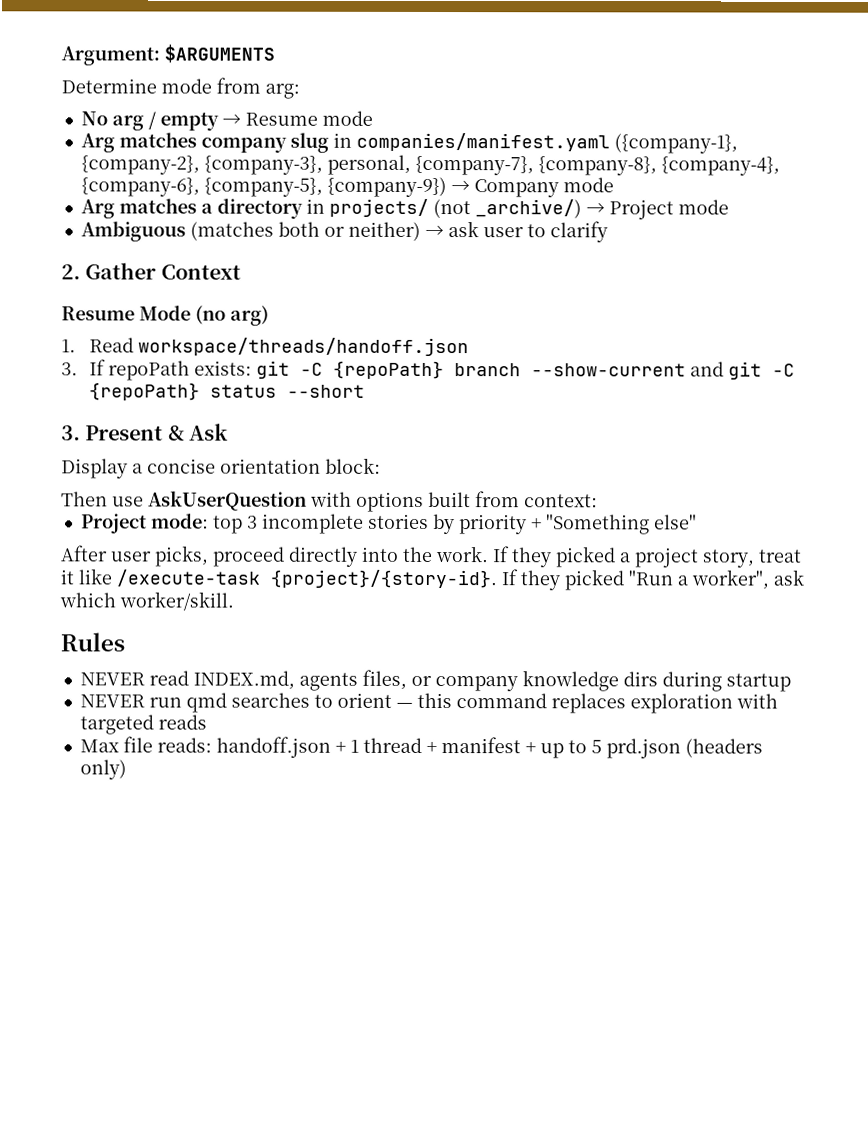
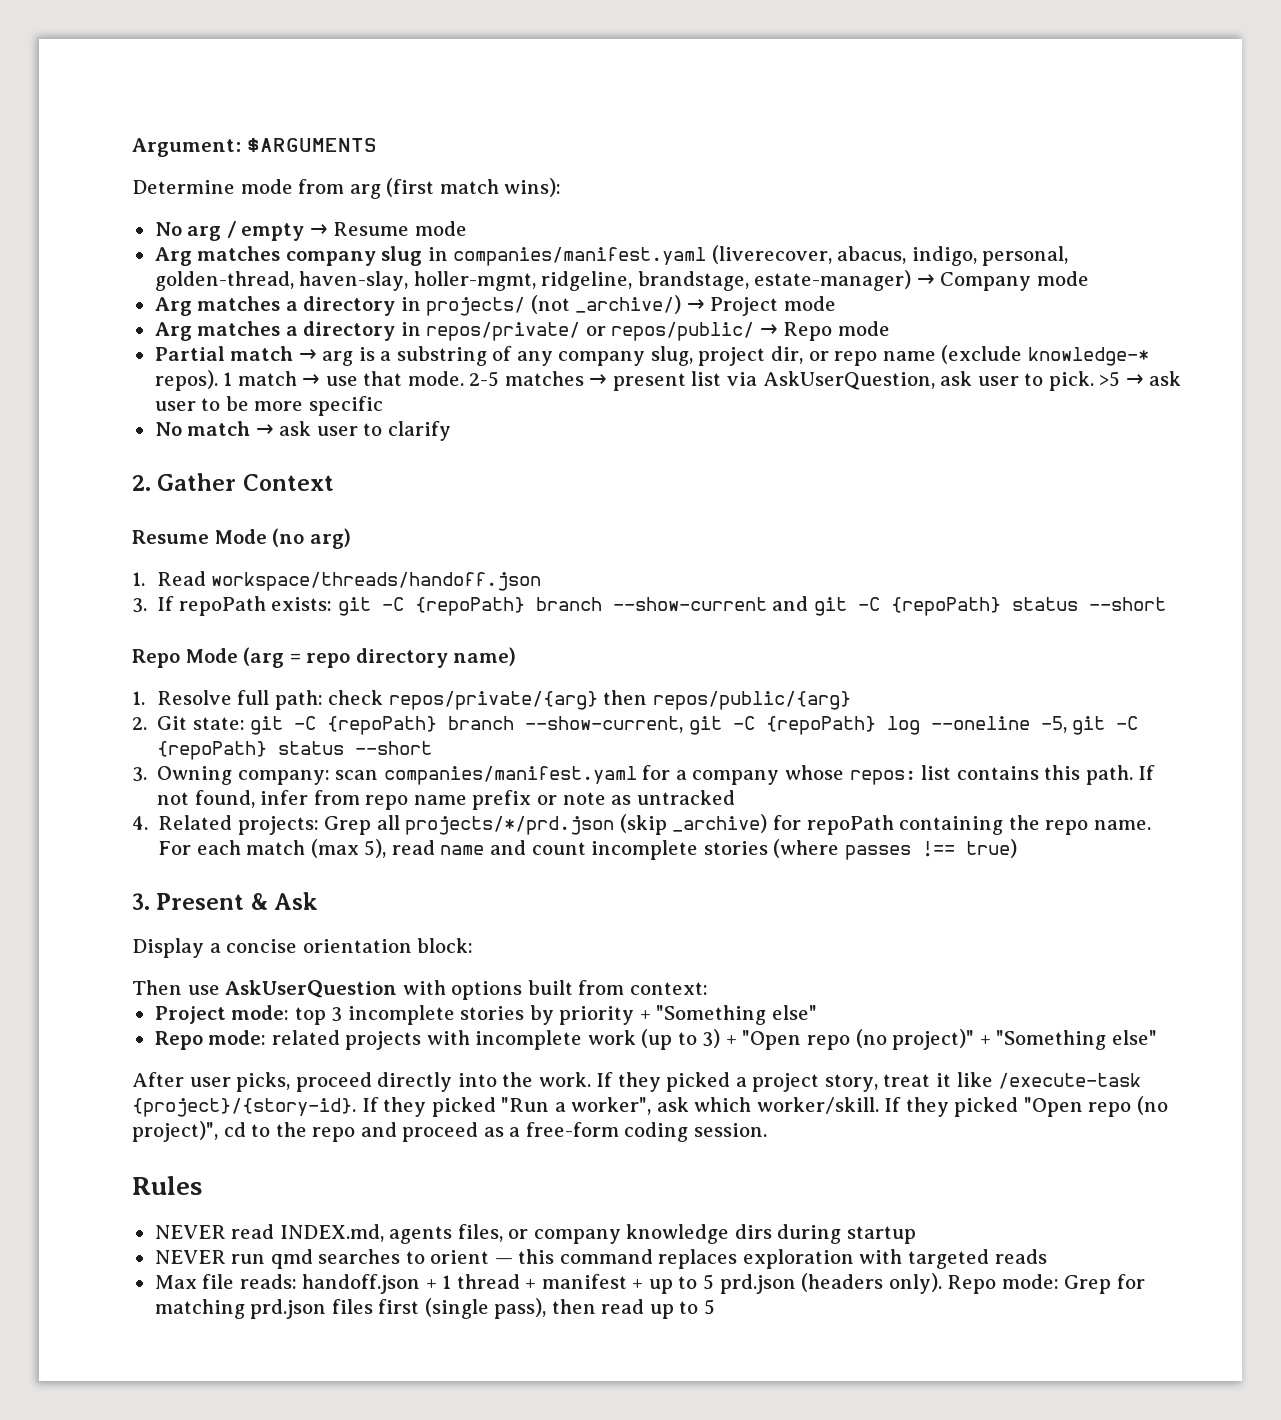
[265,83,300,99] arg: -> [349,178,562,199] arg (first match wins):
[613,133,738,154] [80,154,780,176] [80,176,447,198] ({company-1}, {company-2}, {company-3}, personal, {company-7}, {company-8}, {company-4}, {company-6}, {company-5}, {company-9}) -> [711,245,1069,266] [154,270,912,291] (liverecover, abacus, indigo, personal, golden-thread, haven-slay, holler-mgmt, ridgeline, brandstage, estate-manager)
[80,221,421,242] Ambiguous (matches both or neither) -> [154,321,890,341] [154,345,1149,366] [154,370,1182,391] [154,396,383,416] [154,421,251,436] Arg matches a directory in repos/private/ or repos/public/ → Repo mode // Partial match → arg is a substring of any company slug, project dir, or repo name (exclude knowledge-* repos). 1 match → use that mode. 2-5 matches → present list via AskUserQuestion, ask user to pick. >5 → ask user to be more specific // No match
(366, 391) none -> [132,647,517,668] [132,690,851,710] [132,716,1139,735] [157,741,433,760] [132,765,1156,785] [157,790,735,810] [132,814,1151,835] [158,839,1017,860] // Repo Mode (arg = repo directory name) // 1. Resolve full path: check repos/private/{arg} then repos/public/{arg} // 2. Git state: git -C {repoPath} branch --show-current, git -C {repoPath} log --oneline -5, git -C {repoPath} status --short // 3. Owning company: scan companies/manifest.yaml for a company whose repos: list contains this path. If not found, infer from repo name prefix or note as untracked // 4. Related projects: Grep all projects/*/prd.json (skip _archive) for repoPath containing the repo name. For each match (max 5), read name and count incomplete stories (where passes !== true)
(697, 522) none -> [154,1029,1157,1050] // Repo mode: related projects with incomplete work (up to 3) + "Open repo (no project)" + "Something else"
(234, 601) none -> [884,1096,1169,1117] [132,1121,767,1142] If they picked "Open repo (no project)", cd to the repo and proceed as a free-form coding session.
[79,759,127,780] only) -> [888,1273,1145,1294] [154,1298,715,1319] only). Repo mode: Grep for matching prd.json files first (single pass), then read up to 5

